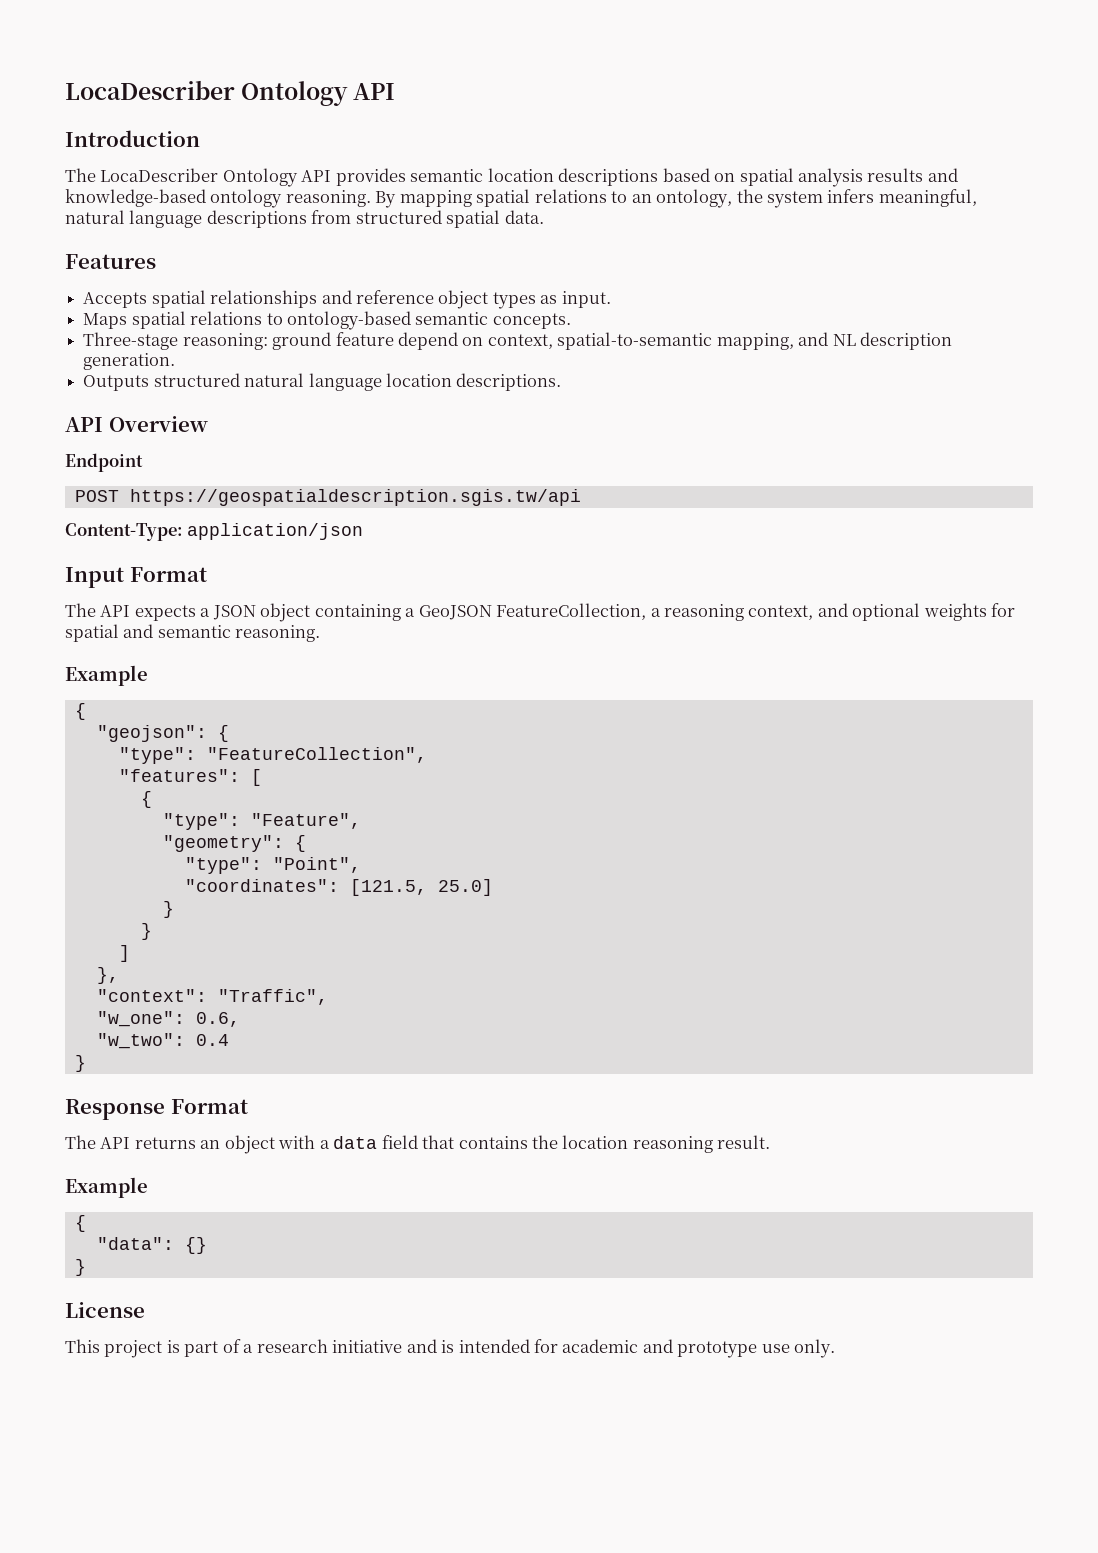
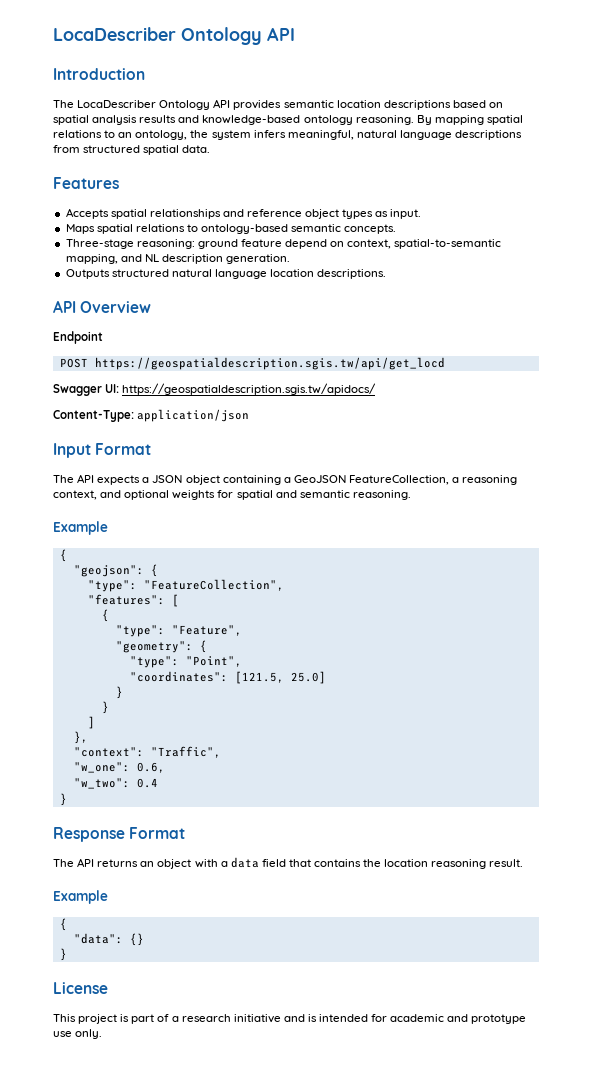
[129,489,581,506] https://geospatialdescription.sgis.tw/api -> [94,357,445,370] [53,383,377,396] https://geospatialdescription.sgis.tw/api/get_locd // Swagger UI: https://geospatialdescription.sgis.tw/apidocs/

